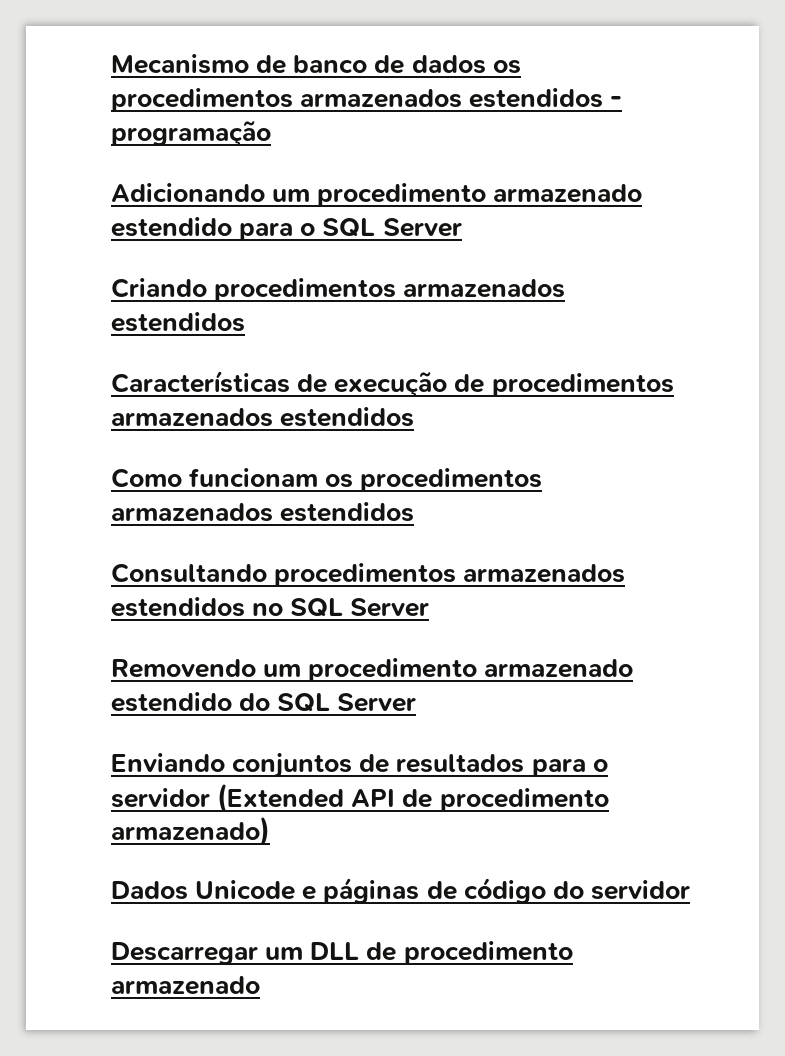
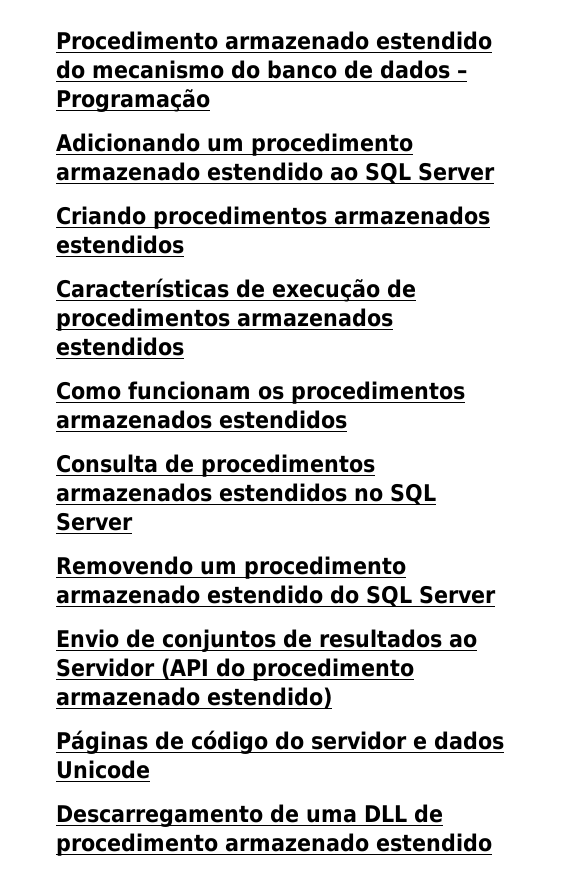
[111,54,521,74] [111,88,623,112] [111,121,271,146] Mecanismo de banco de dados os procedimentos armazenados estendidos - programação -> [56,31,492,50] [56,60,467,79] [56,89,210,112] Procedimento armazenado estendido do mecanismo do banco de dados – Programação
[239,222,316,241] para o -> [330,167,358,181] ao
[111,563,267,583] Consultando -> [56,454,194,473] Consulta de
[111,753,225,772] Enviando -> [56,629,155,648] Envio de
[531,758,608,777] [111,783,609,813] [111,816,270,846] [111,877,691,904] [111,942,304,965] para o servidor (Extended API de procedimento armazenado) // Dados Unicode e páginas de código do servidor // Descarregar um -> [449,634,477,648] [56,658,414,681] [56,687,332,709] [56,730,504,754] [56,760,150,779] [56,804,357,827] ao Servidor (API do procedimento armazenado estendido) // Páginas de código do servidor e dados Unicode // Descarregamento de uma
(260, 985) none -> [376,833,492,852] estendido

